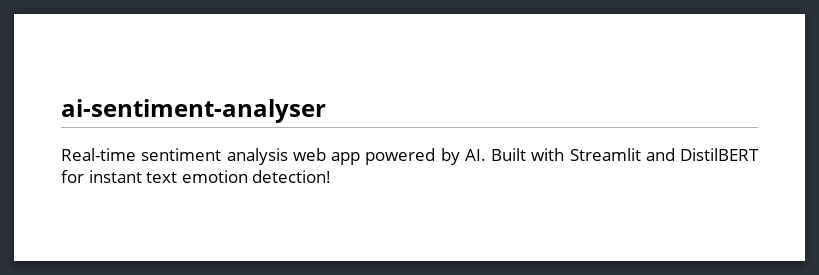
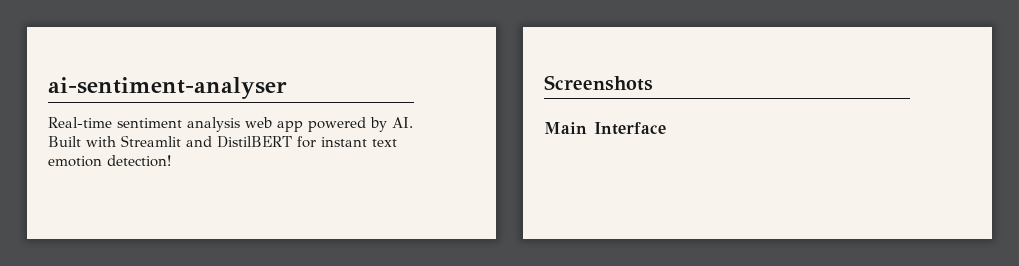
(332, 176) none -> [544,75,653,91] [544,122,666,135] // Screenshots // Main Interface

